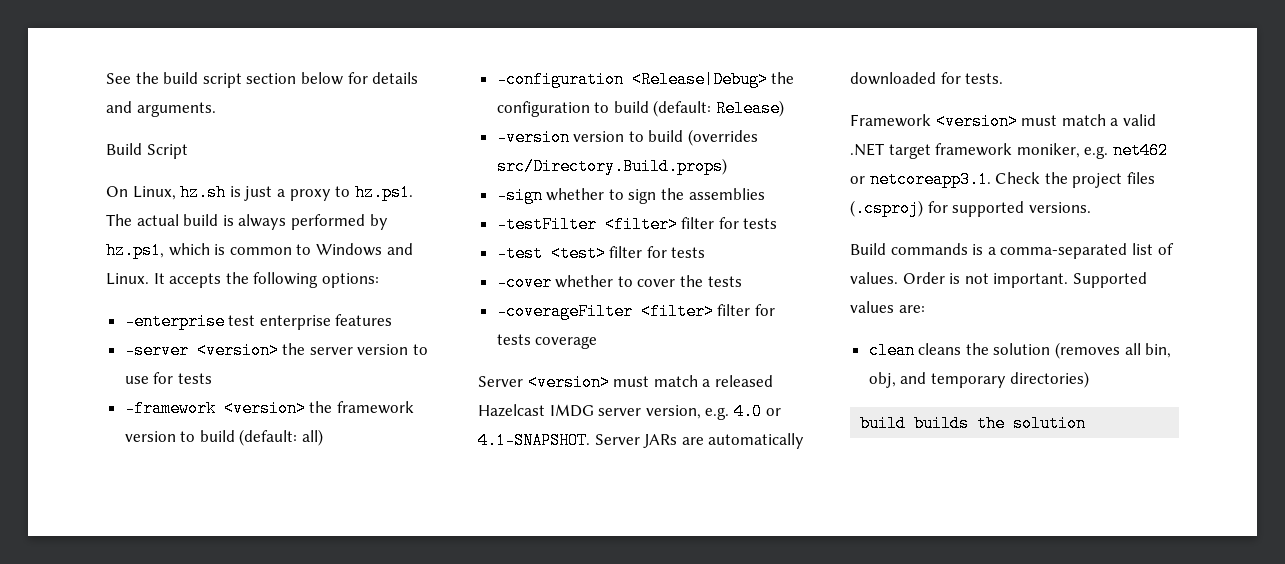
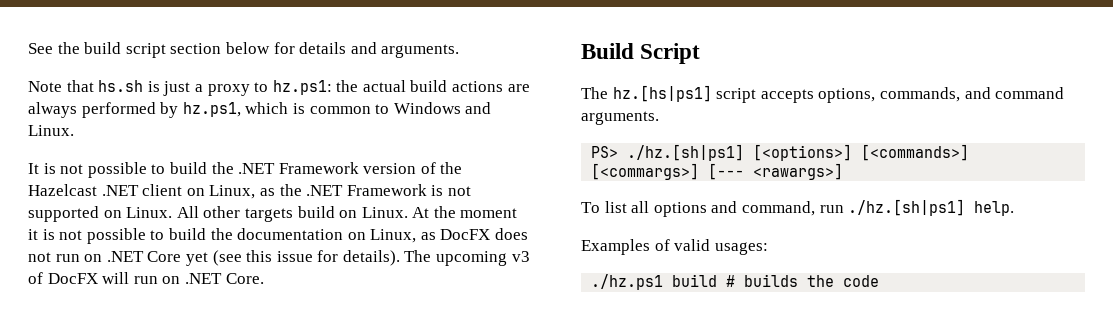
[106,143,188,159] [106,184,227,201] Build Script // On Linux, hz.sh -> [28,80,144,92] Note that hs.sh
[354,184,413,201] [106,214,234,226] hz.ps1. The actual build is -> [272,80,530,95] hz.ps1: the actual build actions are
[153,272,379,288] [124,313,393,330] [124,342,429,359] [124,372,212,384] [124,400,414,417] [124,429,324,446] [496,71,795,88] [496,100,785,117] [496,129,759,146] [496,158,727,175] [496,187,765,204] [496,216,778,233] [496,245,706,262] [496,274,742,291] [496,303,775,320] [496,334,598,349] [478,374,773,391] [478,403,781,420] [478,432,805,449] [850,72,1004,85] [850,113,1156,130] [850,142,1168,159] [850,171,1155,188] [850,200,1091,217] [850,243,1174,259] [850,272,1147,288] [850,301,925,313] [868,342,1172,359] [868,371,1090,388] [860,415,907,432] It accepts the following options: // -enterprise test enterprise features // -server <version> the server version to use for tests // -framework <version> the framework version to build (default: all) // -configuration <Release|Debug> the configuration to build (default: Release) // -version version to build (overrides src/Directory.Build.props) // -sign whether to sign the assemblies // -testFilter <filter> filter for tests // -test <test> filter for tests // -cover whether to cover the tests // -coverageFilter <filter> filter for tests coverage // Server <version> must match a released Hazelcast IMDG server version, e.g. 4.0 or 4.1-SNAPSHOT. Server JARs are automatically downloaded for tests. // Framework <version> must match a valid .NET target framework moniker, e.g. net462 or netcoreapp3.1. Check the project files (.csproj) for supported versions. // Build commands is a comma-separated list of values. Order is not important. Supported values are: // clean cleans the solution (removes all bin, obj, and temporary directories) // build -> [28,162,463,178] [28,184,471,199] [28,206,518,222] [28,228,529,244] [28,250,530,266] [28,272,264,284] [581,43,701,64] [581,85,1065,103] [581,111,659,125] [591,144,970,161] [591,163,844,180] [581,199,1015,217] [581,239,768,255] [591,274,736,290] // It is not possible to build the .NET Framework version of the Hazelcast .NET client on Linux, as the .NET Framework is not supported on Linux. All other targets build on Linux. At the moment it is not possible to build the documentation on Linux, as DocFX does not run on .NET Core yet (see this issue for details). The upcoming v3 of DocFX will run on .NET Core. // Build Script // The hz.[hs|ps1] script accepts options, commands, and command arguments. // PS> ./hz.[sh|ps1] [<options>] [<commands>] [<commargs>] [--- <rawargs>] // To list all options and command, run ./hz.[sh|ps1] help. // Examples of valid usages: // ./hz.ps1 build #
[1013,415,1087,432] solution -> [843,275,880,287] code

